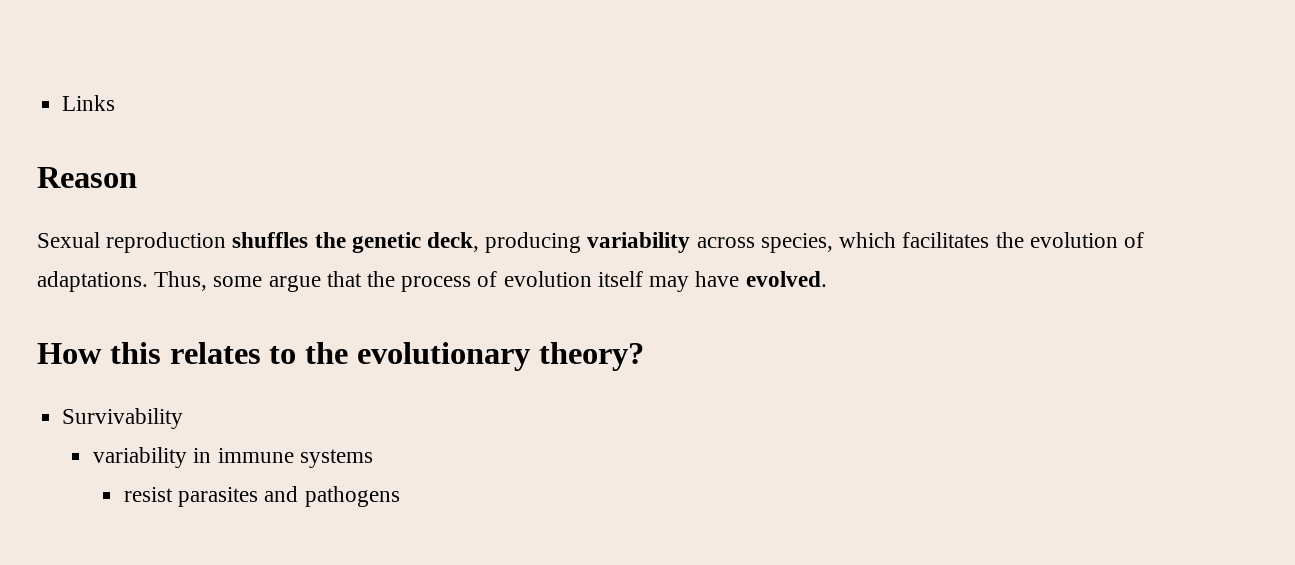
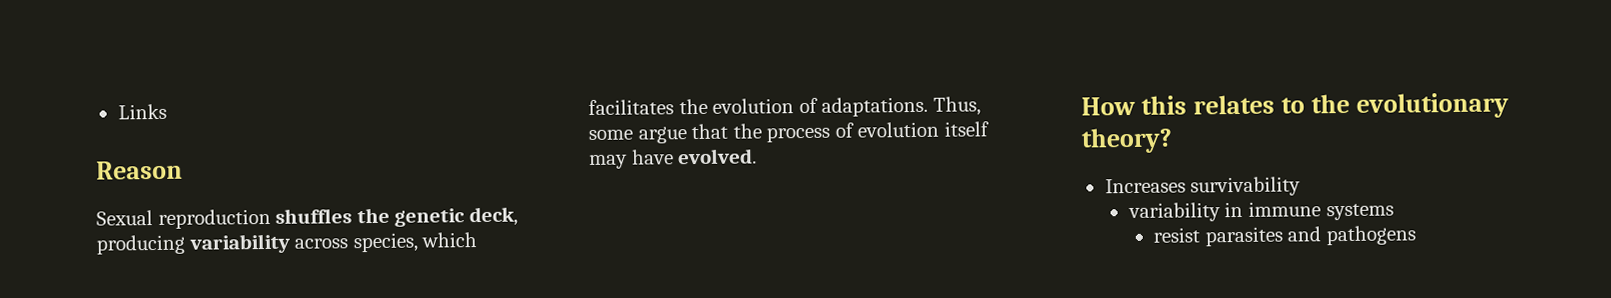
[62,408,184,429] Survivability -> [1104,176,1302,197] Increases survivability

